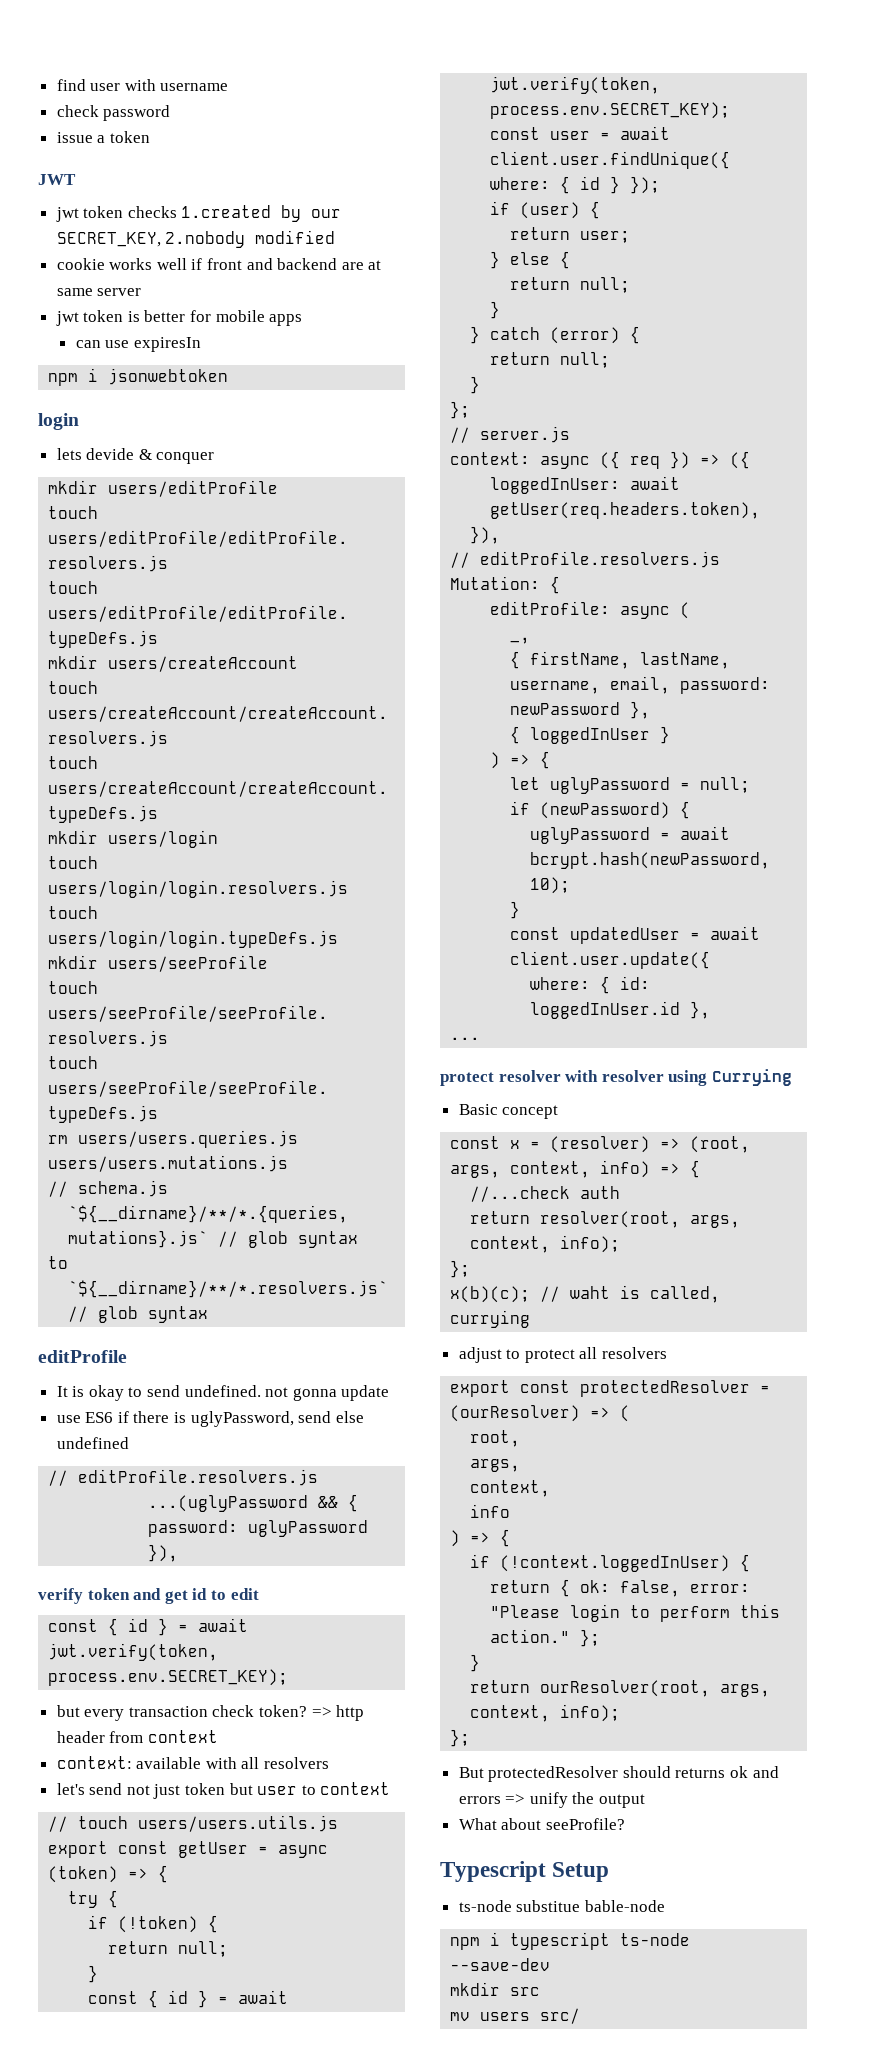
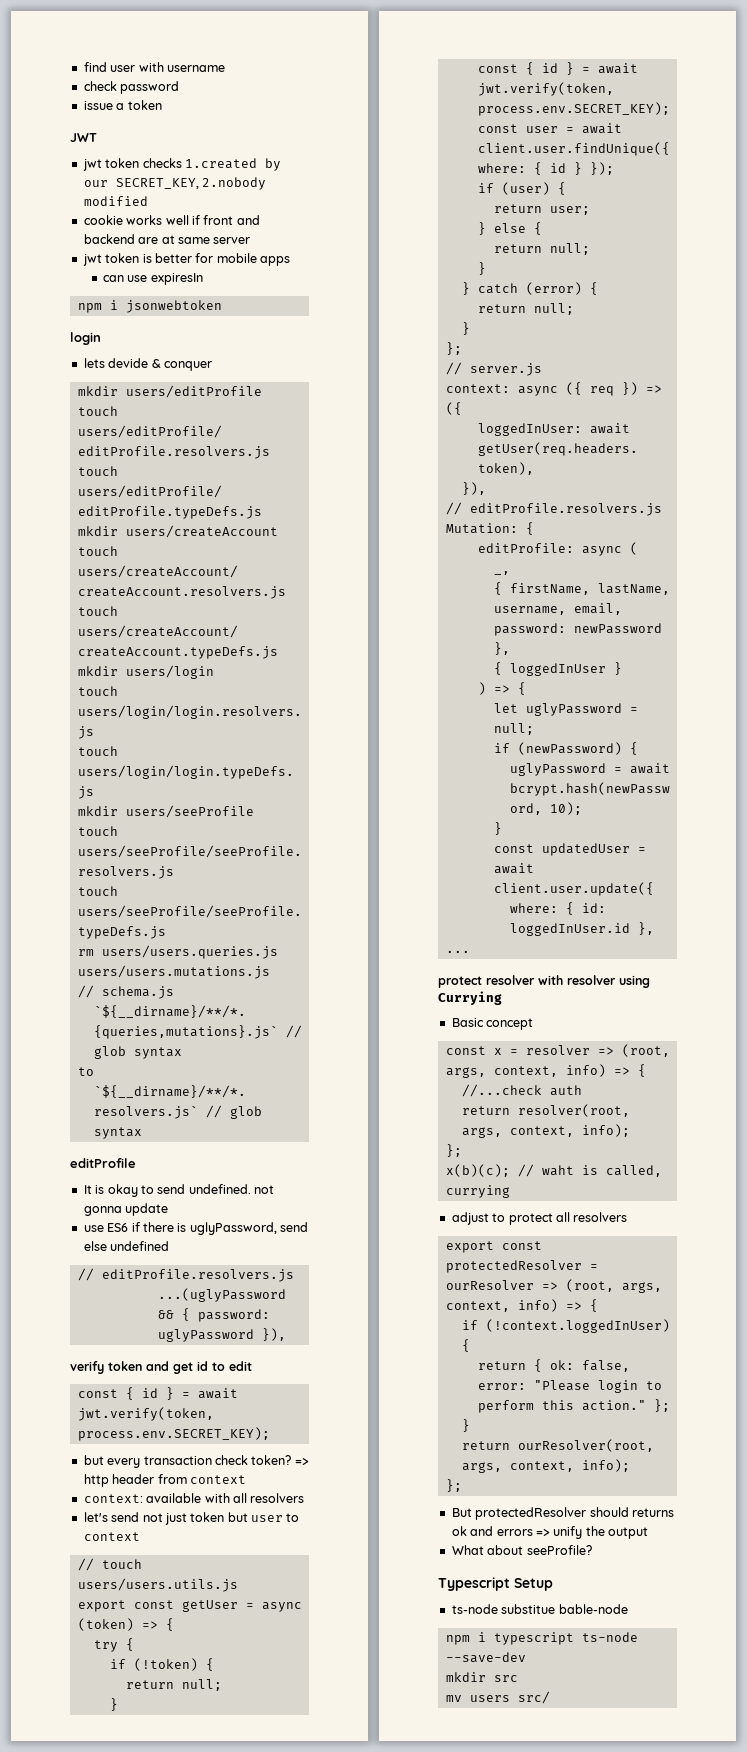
[550,1136,651,1153] (resolver) -> [525,1045,590,1055] resolver
[450,1405,631,1422] [470,1430,521,1447] [470,1459,521,1472] [470,1480,551,1497] [470,1504,511,1518] [450,1530,461,1547] (ourResolver) => ( // root, // args, // context, // info // ) -> [445,1279,662,1293] [445,1299,558,1312] ourResolver => (root, args, context, info)

